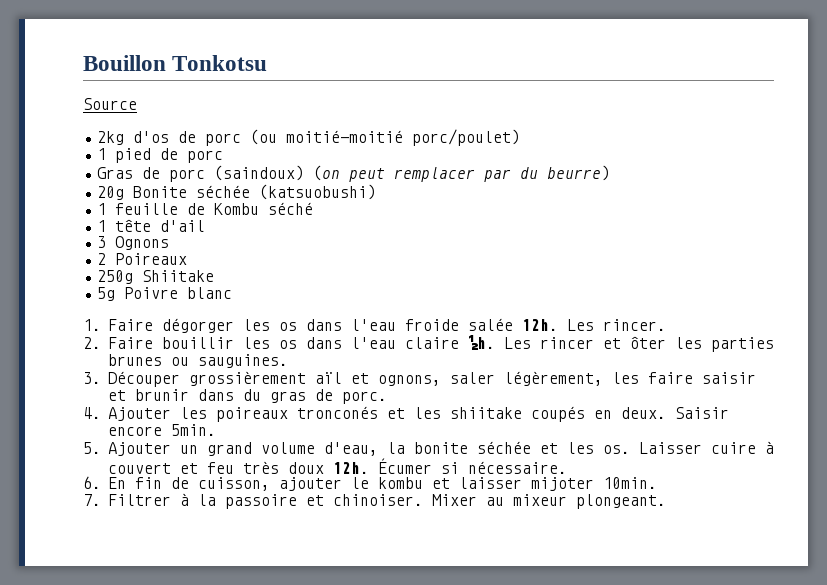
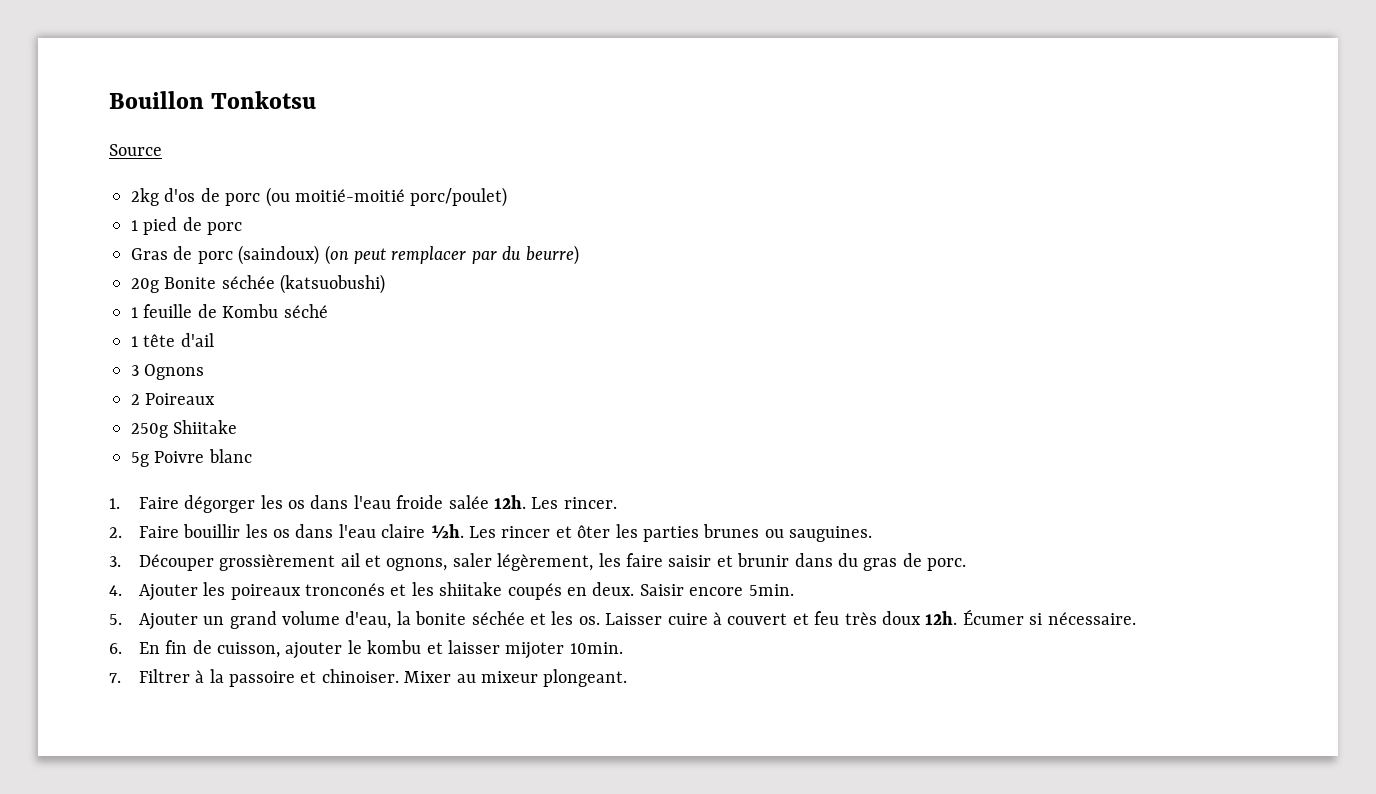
[314,372,342,384] aïl -> [340,553,360,567] ail

